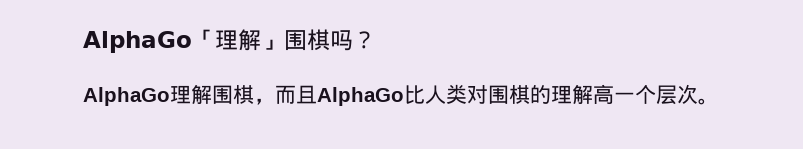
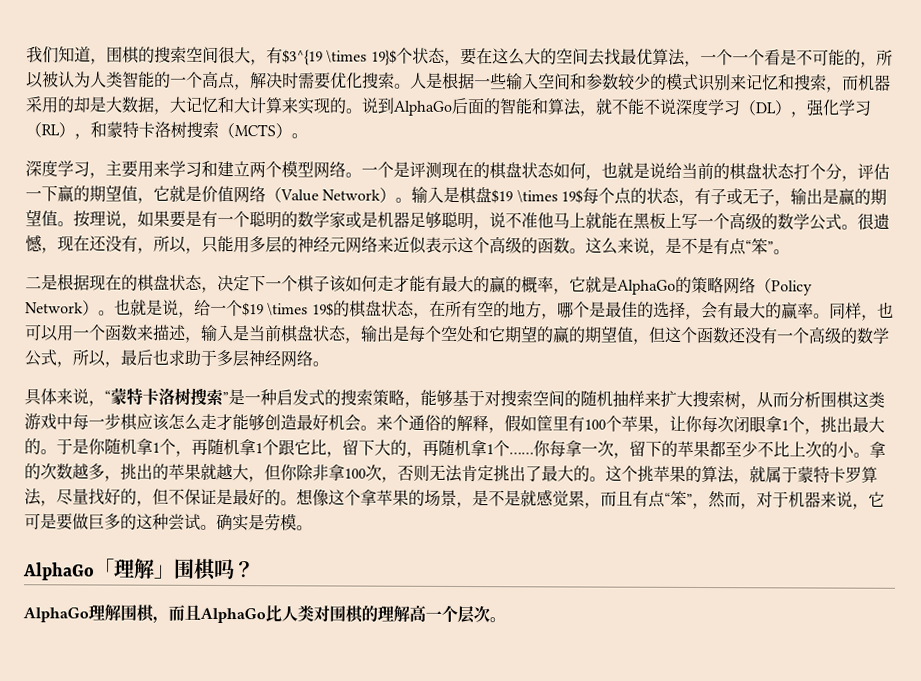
(83, 42) none -> [26,45,893,68] [26,70,891,93] [25,96,872,118] [25,120,308,140] [25,160,890,182] [25,184,887,207] [25,209,890,231] [25,235,790,256] [25,273,813,296] [25,298,894,321] [24,324,890,345] [24,348,329,368] [24,387,885,410] [24,413,885,435] [24,438,886,459] [24,463,878,485] [24,488,885,510] [24,513,313,532] 我们知道，围棋的搜索空间很大，有$3^{19 \times 19}$个状态，要在这么大的空间去找最优算法，一个一个看是不可能的，所以被认为人类智能的一个高点，解决时需要优化搜索。人是根据一些输入空间和参数较少的模式识别来记忆和搜索，而机器采用的却是大数据，大记忆和大计算来实现的。说到AlphaGo后面的智能和算法，就不能不说深度学习（DL），强化学习（RL），和蒙特卡洛树搜索（MCTS）。 // 深度学习，主要用来学习和建立两个模型网络。一个是评测现在的棋盘状态如何，也就是说给当前的棋盘状态打个分，评估一下赢的期望值，它就是价值网络（Value Network）。输入是棋盘$19 \times 19$每个点的状态，有子或无子，输出是赢的期望值。按理说，如果要是有一个聪明的数学家或是机器足够聪明，说不准他马上就能在黑板上写一个高级的数学公式。很遗憾，现在还没有，所以，只能用多层的神经元网络来近似表示这个高级的函数。这么来说，是不是有点“笨”。 // 二是根据现在的棋盘状态，决定下一个棋子该如何走才能有最大的赢的概率，它就是AlphaGo的策略网络（Policy Network）。也就是说，给一个$19 \times 19$的棋盘状态，在所有空的地方，哪个是最佳的选择，会有最大的赢率。同样，也可以用一个函数来描述，输入是当前棋盘状态，输出是每个空处和它期望的赢的期望值，但这个函数还没有一个高级的数学公式，所以，最后也求助于多层神经网络。 // 具体来说，“蒙特卡洛树搜索”是一种启发式的搜索策略，能够基于对搜索空间的随机抽样来扩大搜索树，从而分析围棋这类游戏中每一步棋应该怎么走才能够创造最好机会。来个通俗的解释，假如筐里有100个苹果，让你每次闭眼拿1个，挑出最大的。于是你随机拿1个，再随机拿1个跟它比，留下大的，再随机拿1个……你每拿一次，留下的苹果都至少不比上次的小。拿的次数越多，挑出的苹果就越大，但你除非拿100次，否则无法肯定挑出了最大的。这个挑苹果的算法，就属于蒙特卡罗算法，尽量找好的，但不保证是最好的。想像这个拿苹果的场景，是不是就感觉累，而且有点“笨”，然而，对于机器来说，它可是要做巨多的这种尝试。确实是劳模。 //

